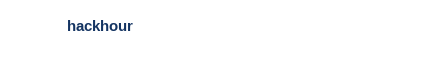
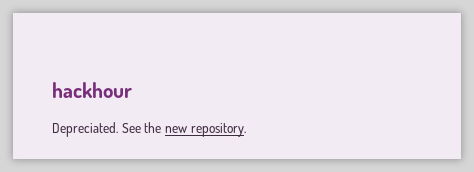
(133, 25) none -> [52,122,246,137] // Depreciated. See the new repository.

